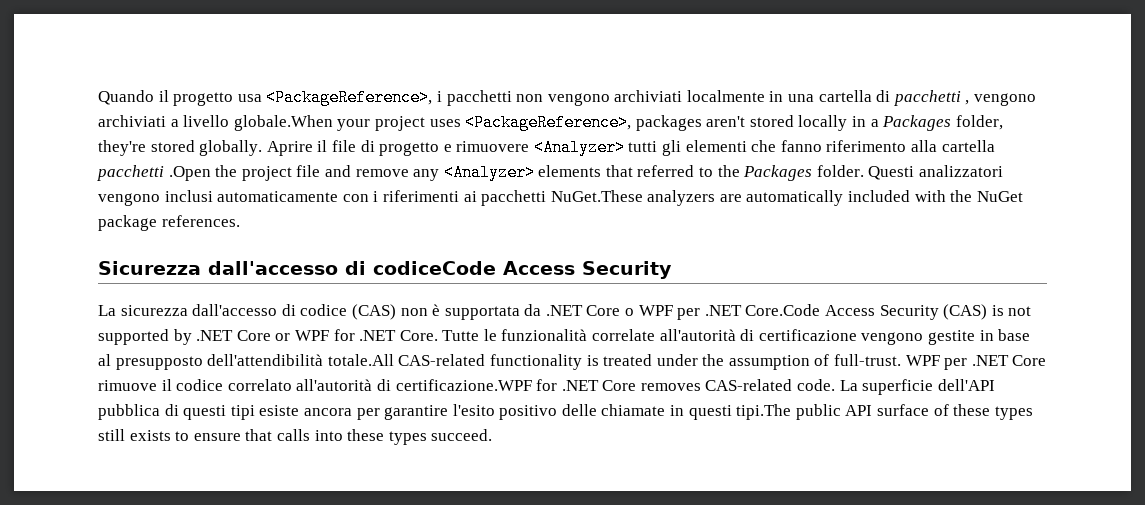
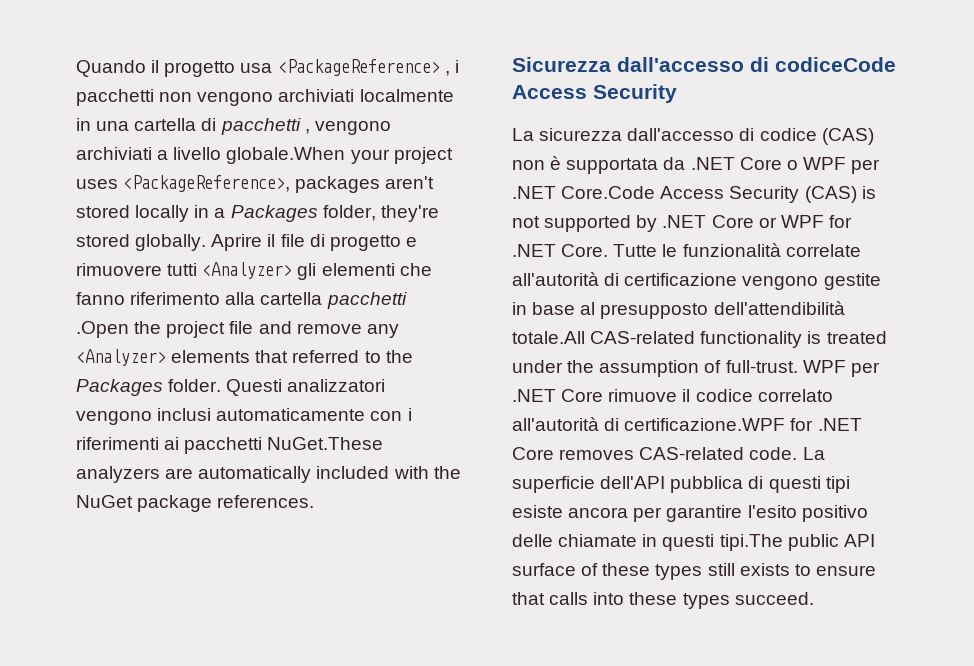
[266,89,433,106] <PackageReference>, -> [277,59,450,76] <PackageReference> ,
[533,139,658,156] <Analyzer> tutti -> [167,262,293,279] tutti <Analyzer>

